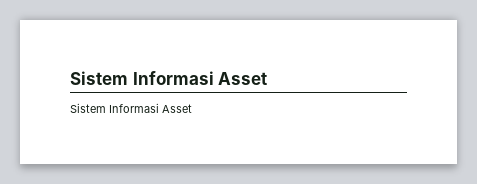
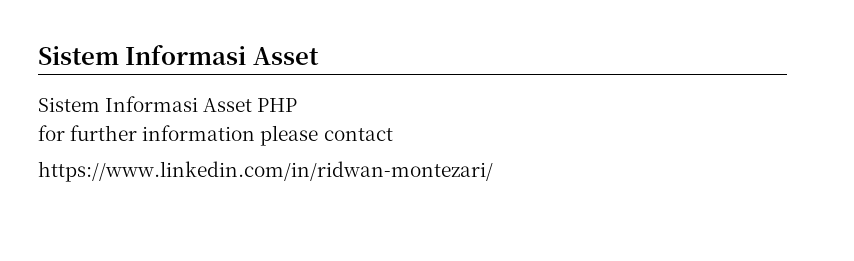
(192, 108) none -> [257,98,298,112] [38,125,393,146] [38,161,493,182] PHP // for further information please contact // https://www.linkedin.com/in/ridwan-montezari/

